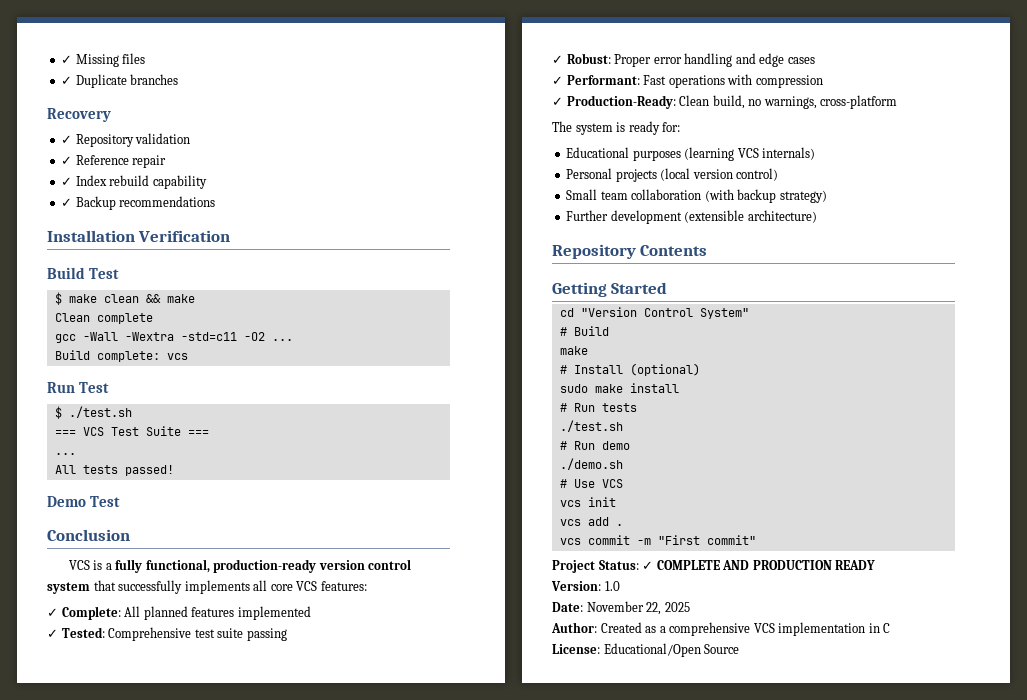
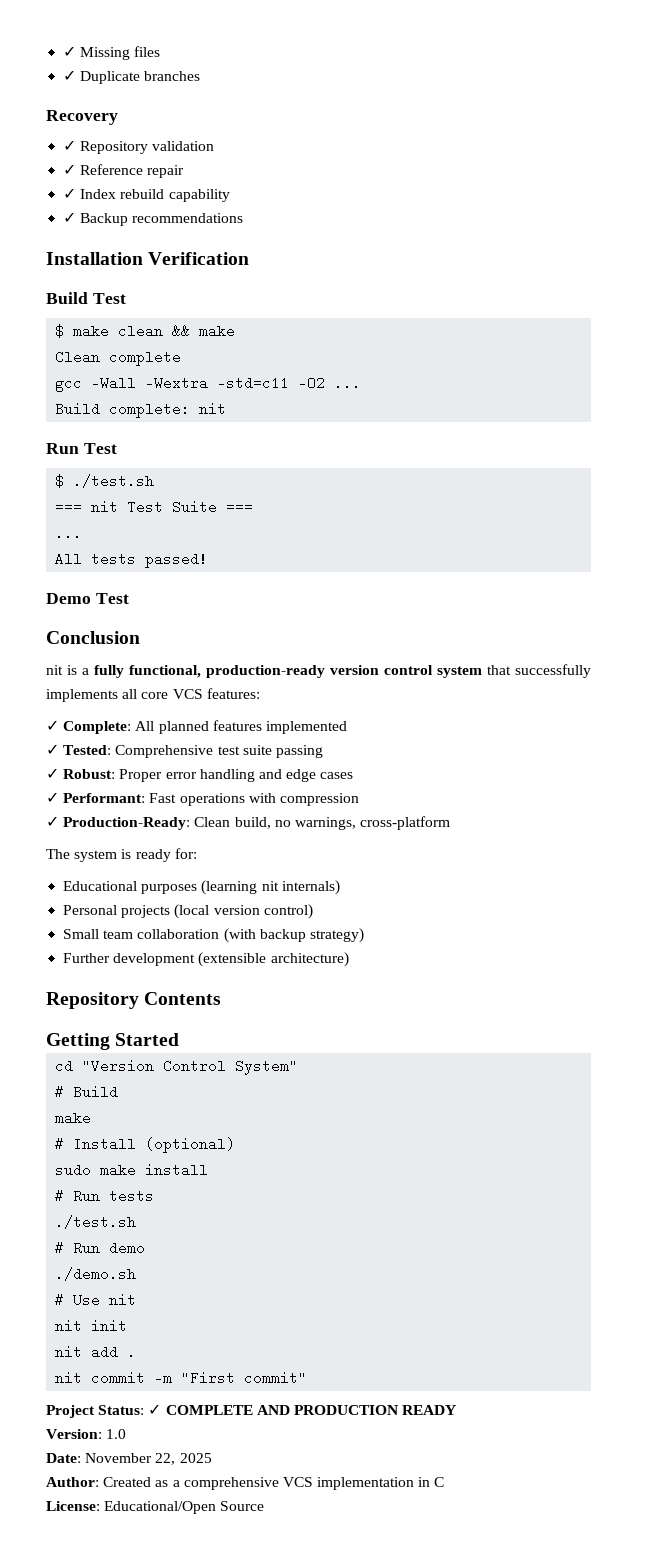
[166,353,188,360] vcs -> [199,403,227,414] nit
[82,427,104,436] VCS -> [91,501,119,512] nit
[68,560,90,570] VCS -> [46,665,63,675] nit
[737,148,759,158] VCS -> [261,881,279,891] nit
[601,479,623,488] [559,500,581,507] VCS // vcs -> [109,1294,137,1305] [55,1320,83,1331] nit // nit
[559,519,581,526] vcs -> [55,1346,83,1357] nit
[559,538,581,545] vcs -> [55,1372,83,1383] nit

